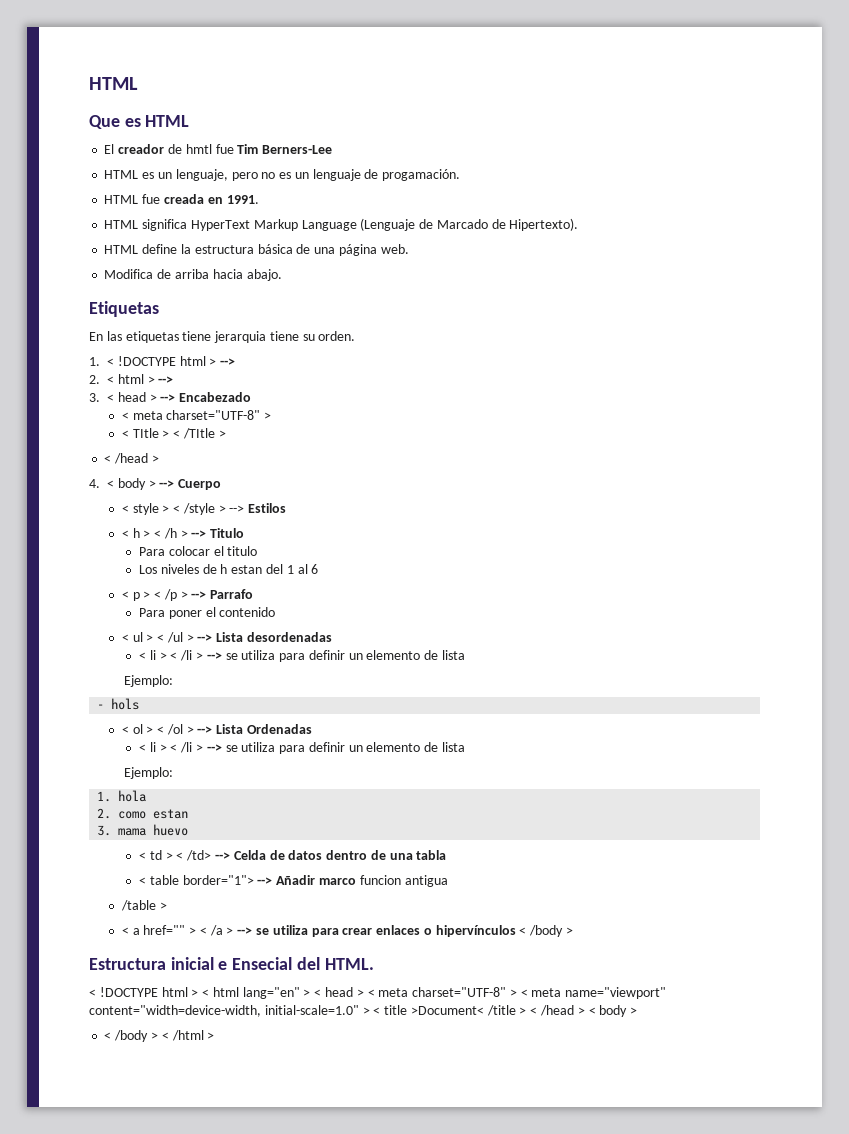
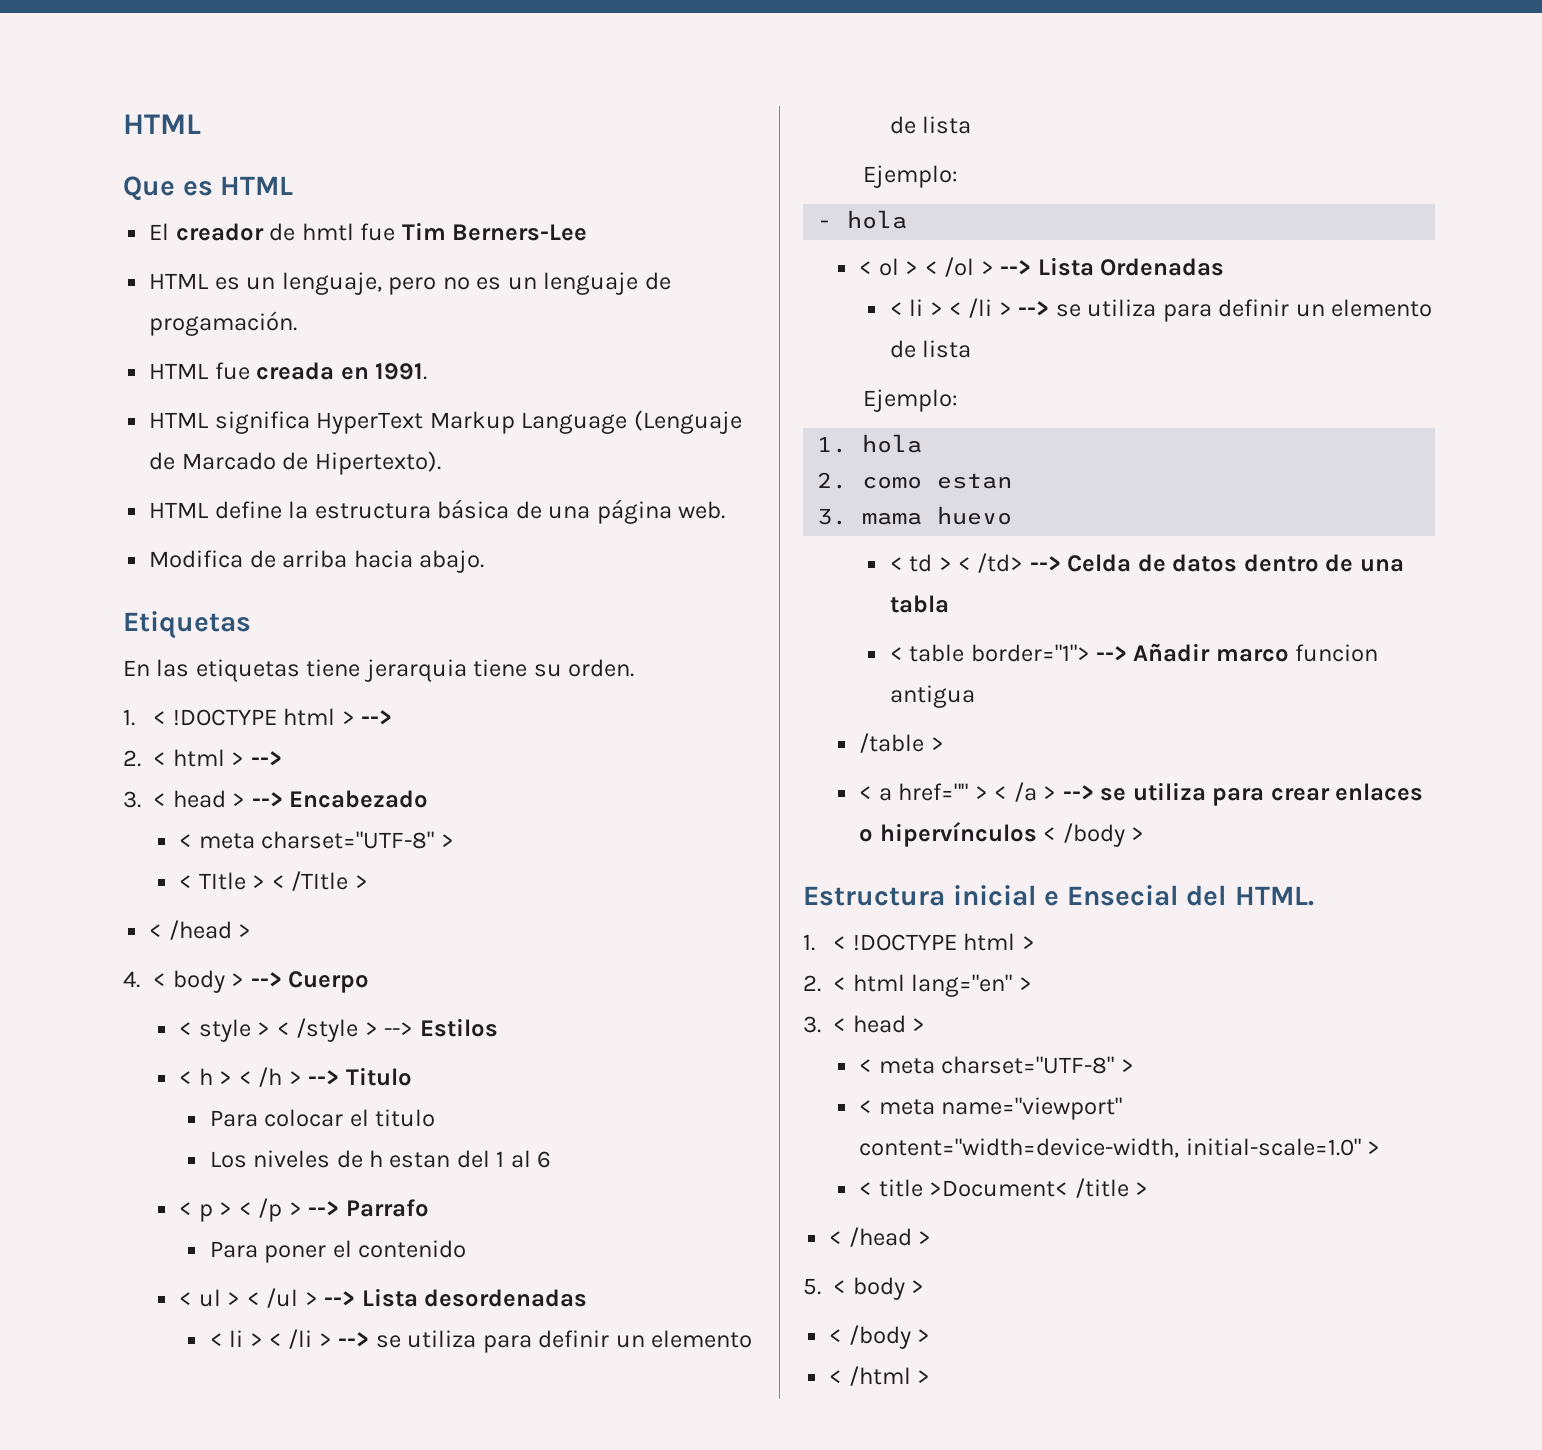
[111,698,140,710] hols -> [847,210,908,229] hola
[89,987,199,997] < !DOCTYPE html > -> [803,933,1035,951] [803,975,821,992] 1. < !DOCTYPE html > // 2.
[314,987,517,997] < head > < meta charset="UTF-8" > -> [803,1015,926,1033] [859,1056,1134,1074] // 3. < head > // < meta charset="UTF-8" > //
(370, 1011) none -> (1381, 1148) //
[530,1005,585,1016] < /head > -> [829,1227,932,1247] [803,1278,821,1295] // < /head > // 5.
(158, 1036) none -> (931, 1336) //

